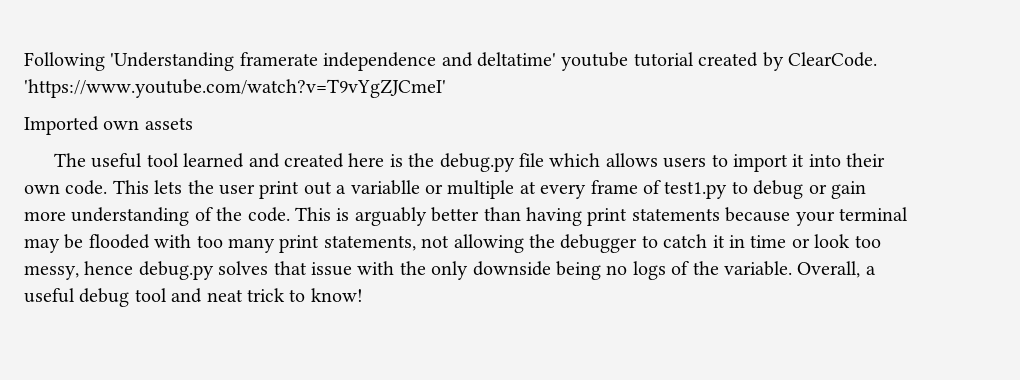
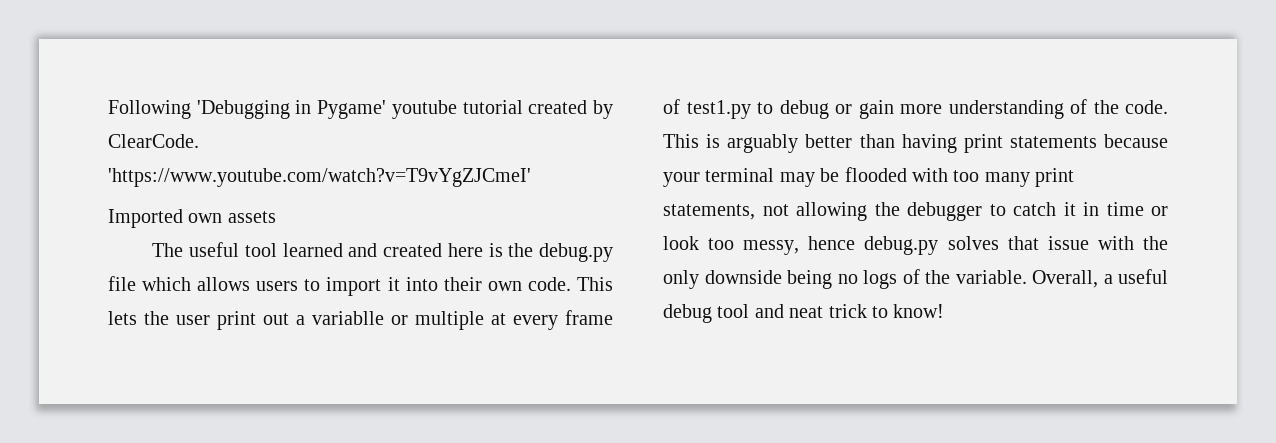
[110,52,556,71] 'Understanding framerate independence and deltatime' -> [196,100,387,119] 'Debugging in Pygame'

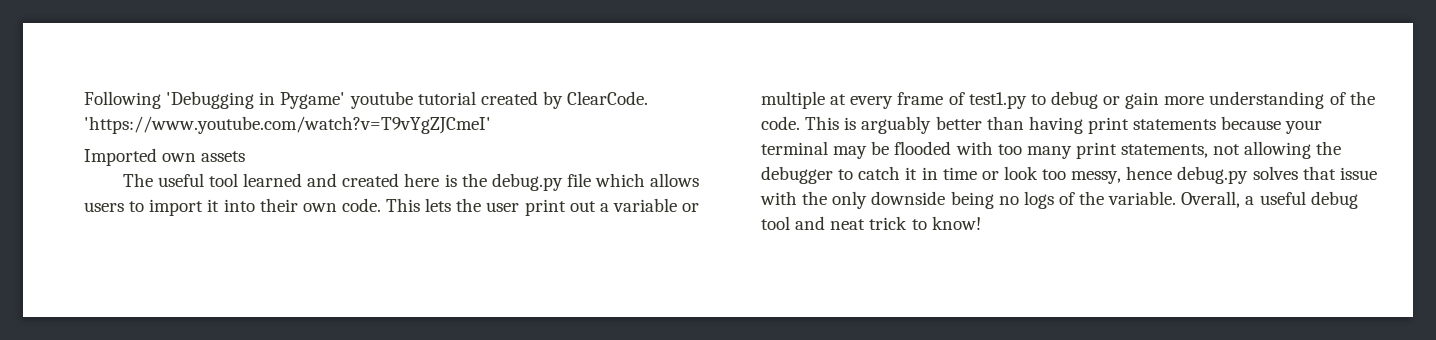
[312,311,384,325] variablle -> [612,198,677,212] variable

